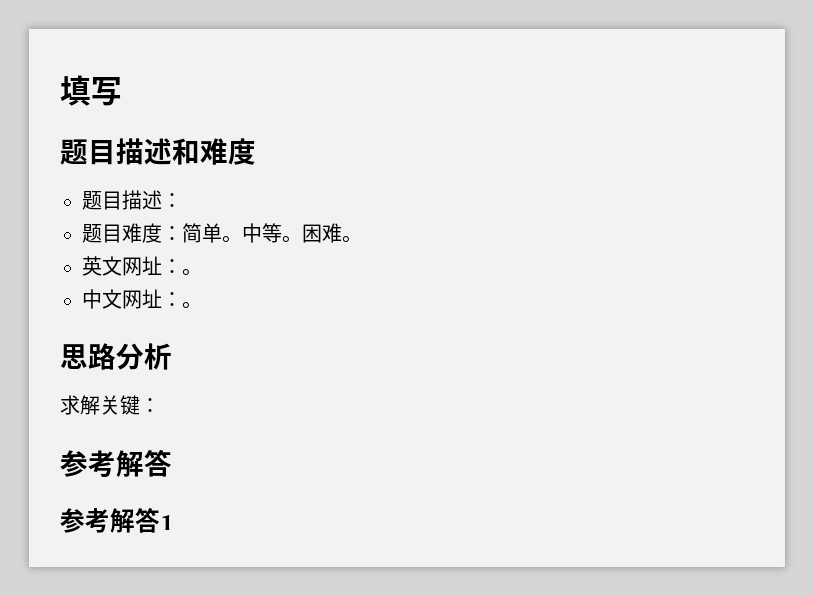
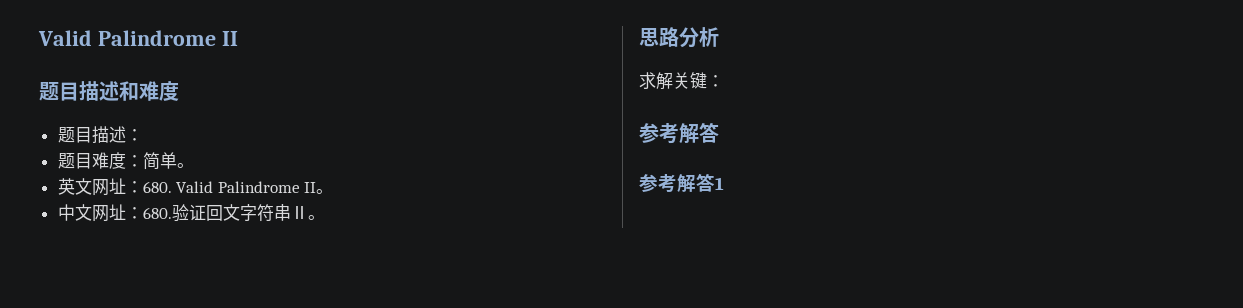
[60,75,122,106] 填写 -> [38,30,238,46] Valid Palindrome II
[242,223,362,243] 中等。困难。 -> (194, 165) none
(182, 266) none -> [142,181,317,193] 680. Valid Palindrome II
(182, 299) none -> [142,204,308,222] 680.验证回文字符串Ⅱ

